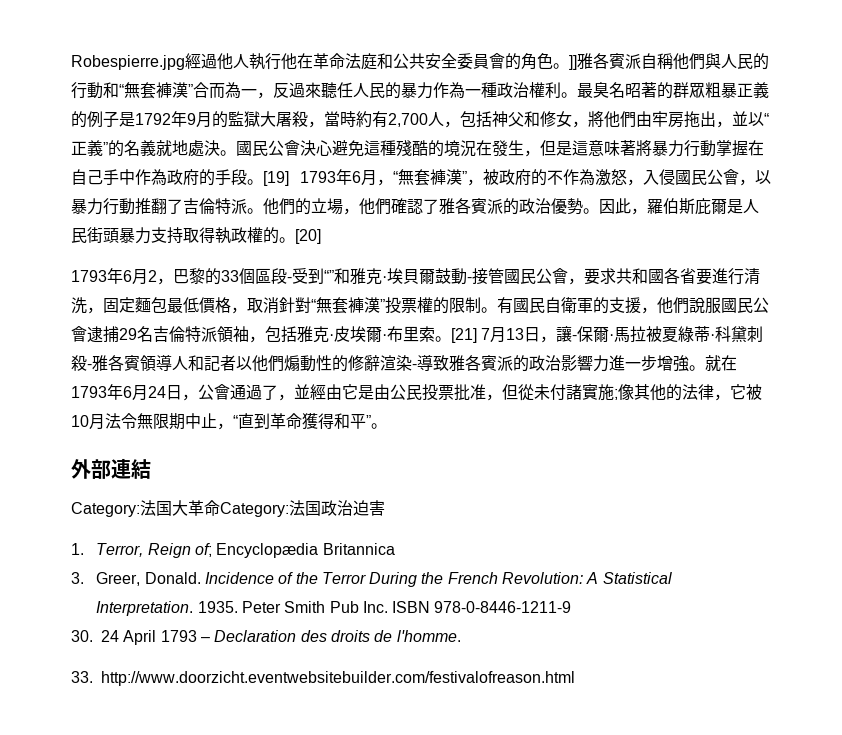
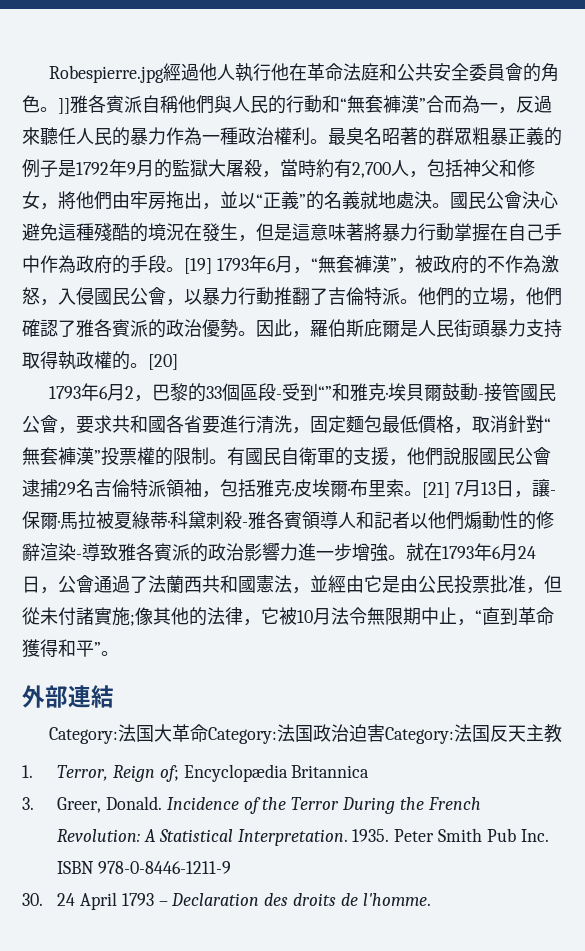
(278, 392) none -> [148,575,292,594] 法蘭西共和國憲法
(385, 508) none -> [385,724,563,744] Category:法国反天主教
[71,671,575,686] // 33. http://www.doorzicht.eventwebsitebuilder.com/festivalofreason.html -> (431, 899) none

